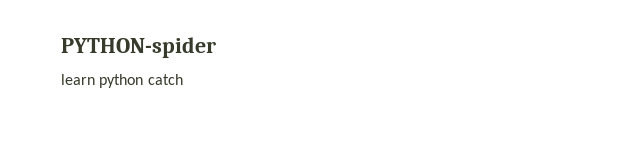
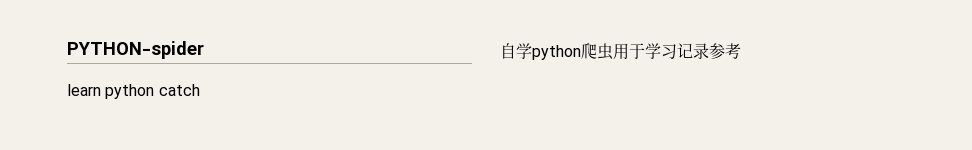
(183, 79) none -> [500,43,741,60] // 自学python爬虫用于学习记录参考

